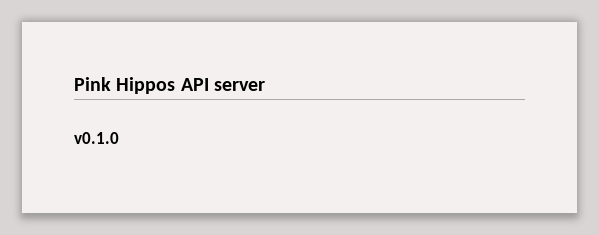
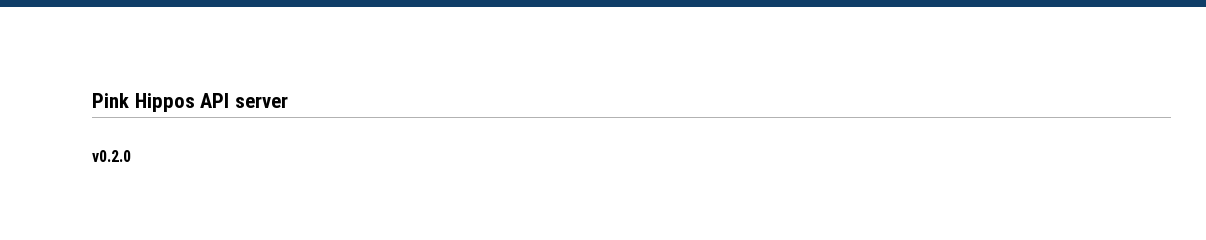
[74,132,119,144] v0.1.0 -> [92,150,131,162] v0.2.0

